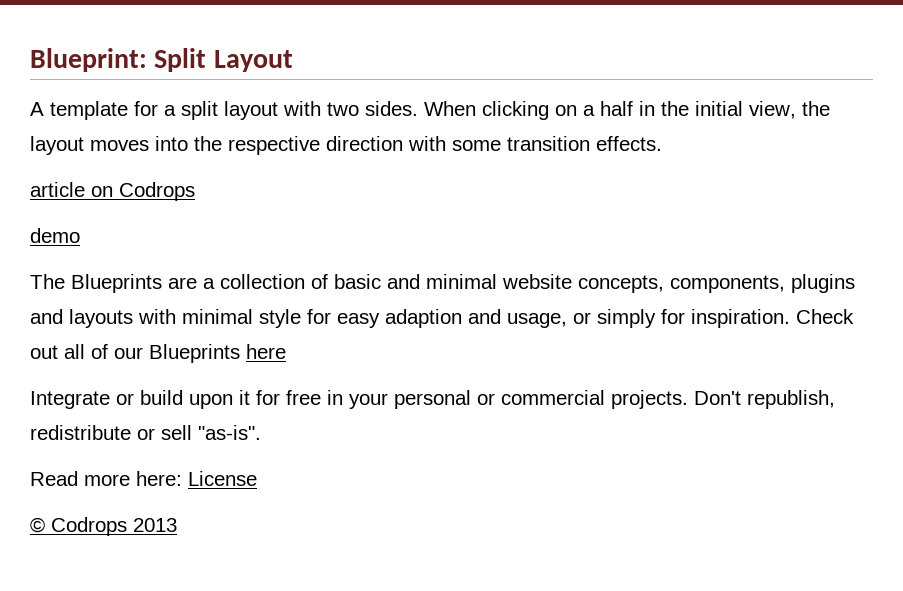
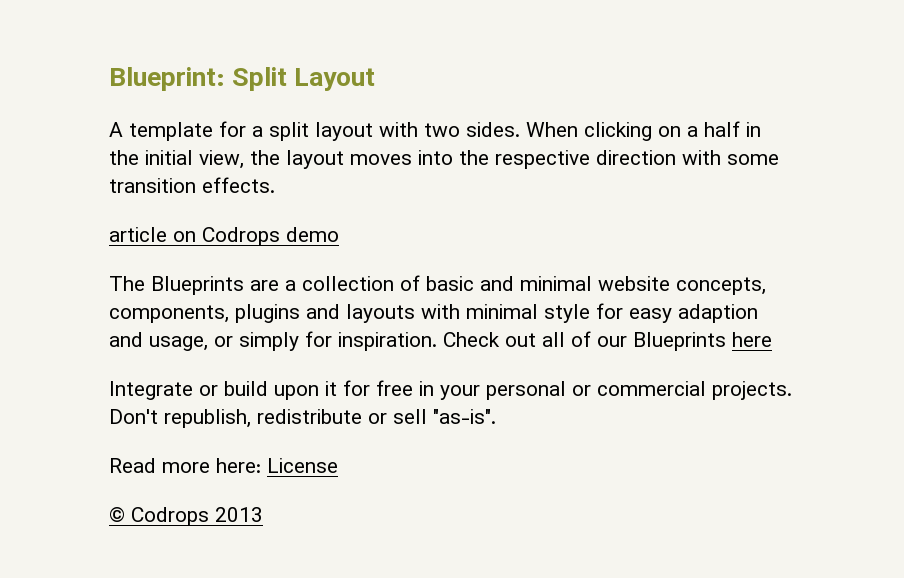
(195, 191) // -> (280, 236) none

